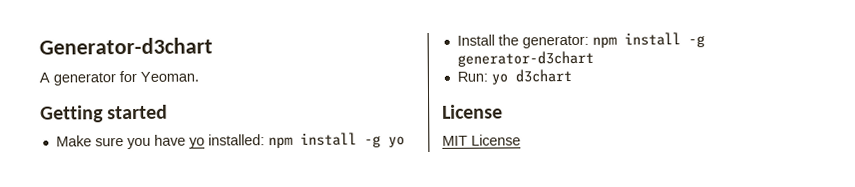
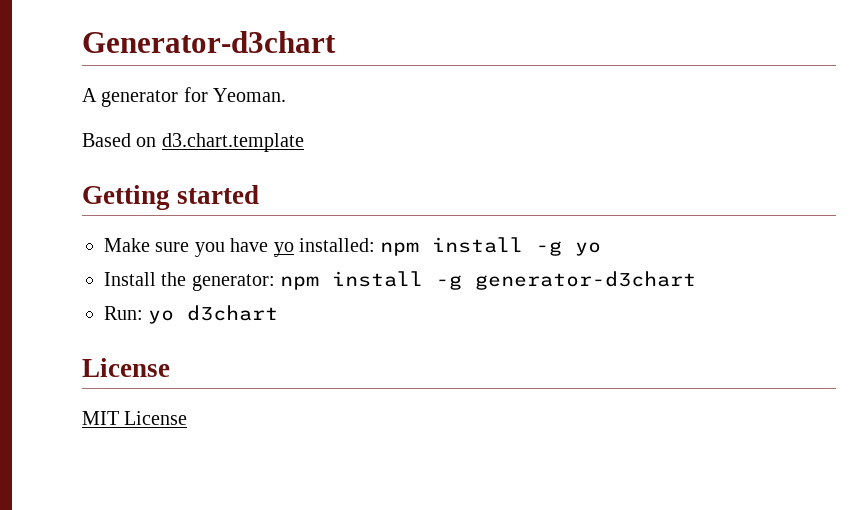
(199, 76) none -> [82,133,304,152] // Based on d3.chart.template

